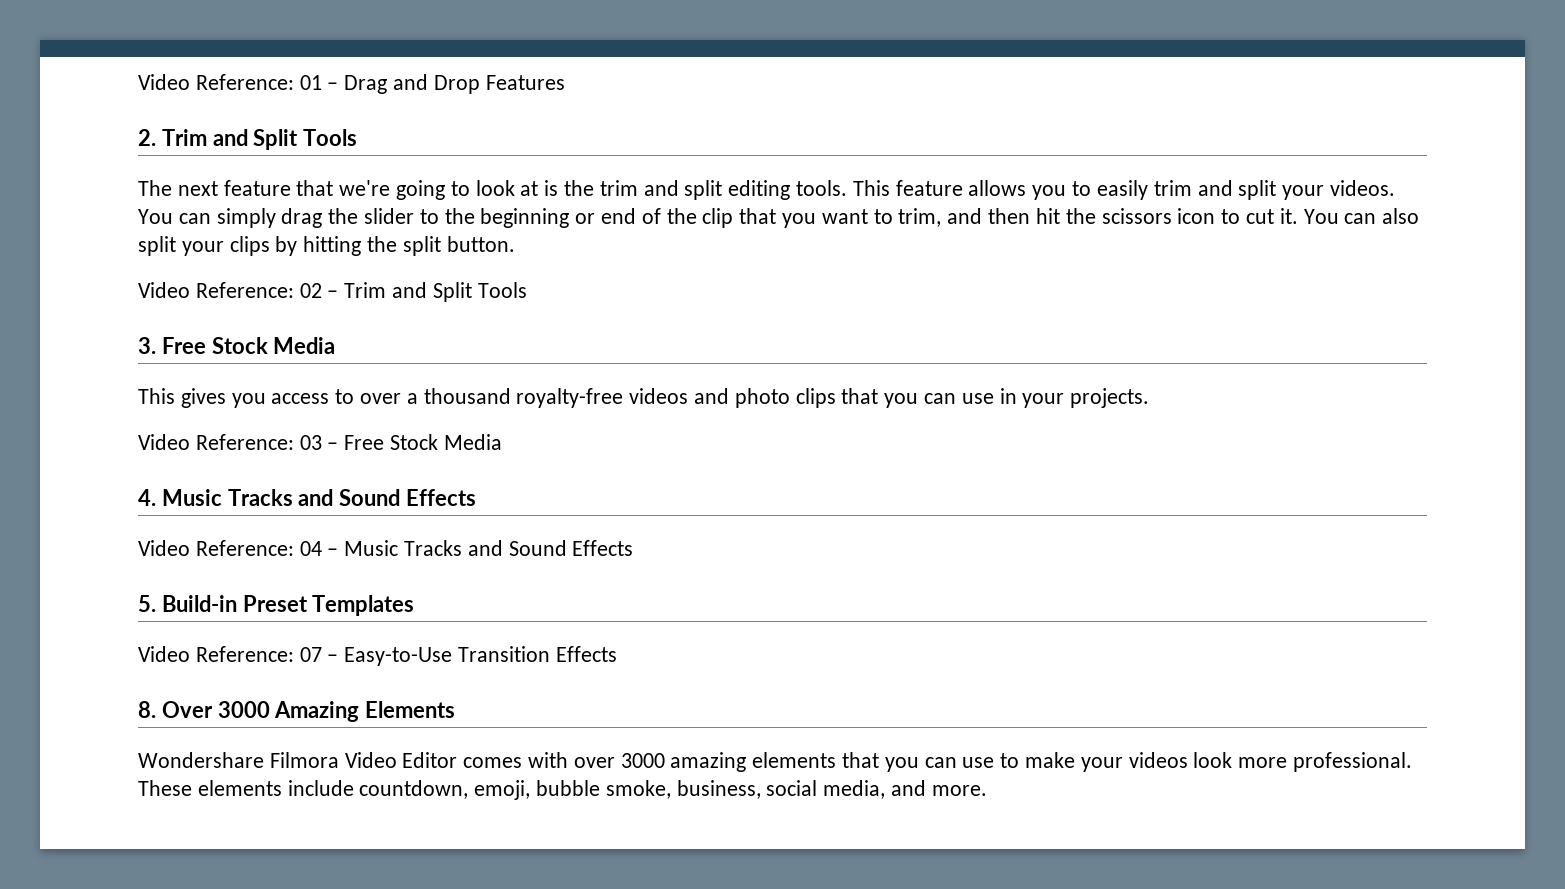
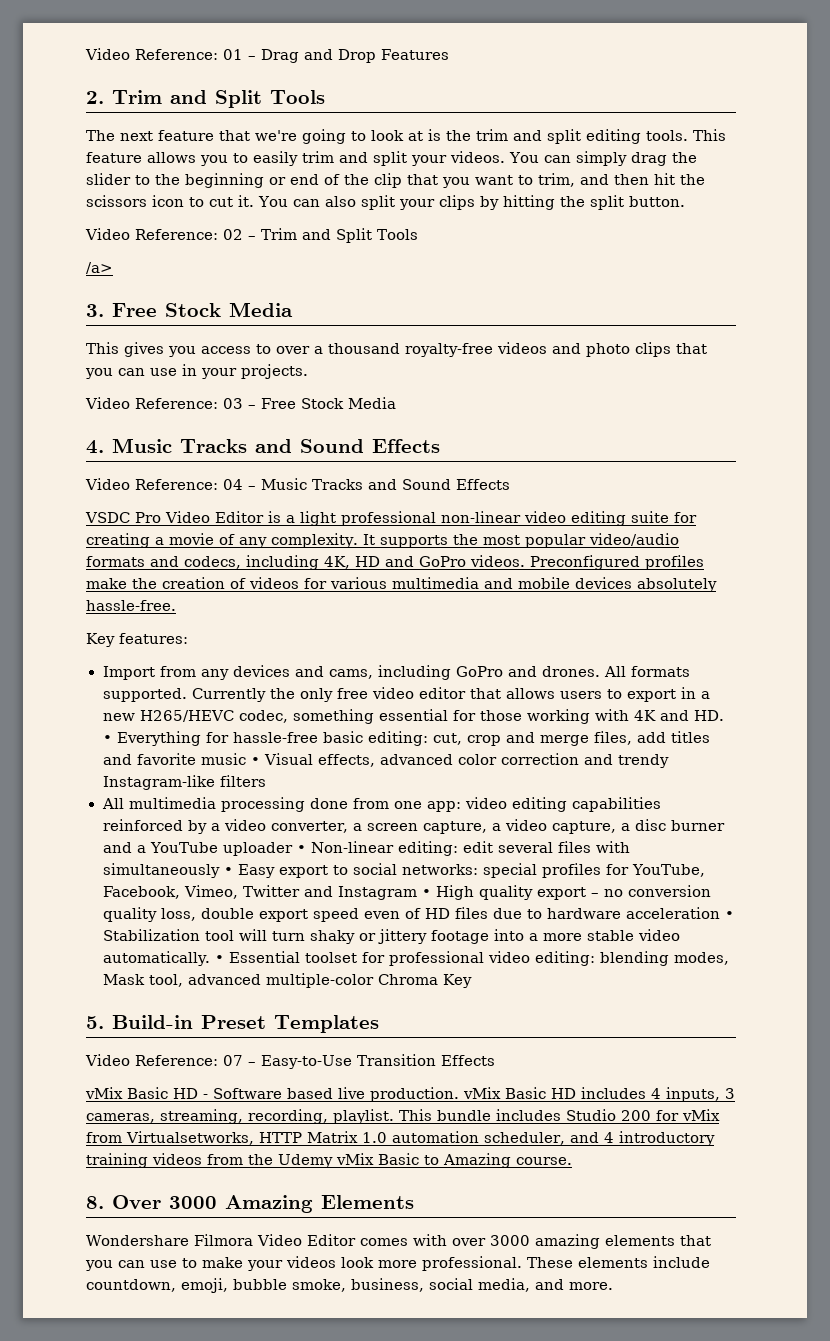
(527, 290) none -> [86,262,113,274] // /a>
(634, 548) none -> [85,511,697,526] [86,533,679,548] [86,555,704,570] [86,577,717,592] [86,600,176,611] [86,633,188,647] [102,665,690,680] [102,687,710,702] [102,709,724,724] [102,731,710,746] [102,753,669,768] [102,775,266,790] [101,797,661,812] [102,819,726,834] [102,841,631,856] [102,863,706,878] [102,885,712,900] [102,907,734,922] [102,929,680,944] [102,951,730,966] [102,973,472,988] // VSDC Pro Video Editor is a light professional non-linear video editing suite for creating a movie of any complexity. It supports the most popular video/audio formats and codecs, including 4K, HD and GoPro videos. Preconfigured profiles make the creation of videos for various multimedia and mobile devices absolutely hassle-free. // Key features: // Import from any devices and cams, including GoPro and drones. All formats supported. Сurrently the only free video editor that allows users to export in a new H265/HEVC codec, something essential for those working with 4K and HD. • Everything for hassle-free basic editing: cut, crop and merge files, add titles and favorite music • Visual effects, advanced color correction and trendy Instagram-like filters // All multimedia processing done from one app: video editing capabilities reinforced by a video converter, a screen capture, a video capture, a disc burner and a YouTube uploader • Non-linear editing: edit several files with simultaneously • Easy export to social networks: special profiles for YouTube, Facebook, Vimeo, Twitter and Instagram • High quality export – no conversion quality loss, double export speed even of HD files due to hardware acceleration • Stabilization tool will turn shaky or jittery footage into a more stable video automatically. • Essential toolset for professional video editing: blending modes, Mask tool, advanced multiple-color Chroma Key
(617, 654) none -> [85,1087,735,1102] [86,1109,720,1124] [86,1131,715,1146] [86,1153,572,1168] // vMix Basic HD - Software based live production. vMix Basic HD includes 4 inputs, 3 cameras, streaming, recording, playlist. This bundle includes Studio 200 for vMix from Virtualsetworks, HTTP Matrix 1.0 automation scheduler, and 4 introductory training videos from the Udemy vMix Basic to Amazing course.

